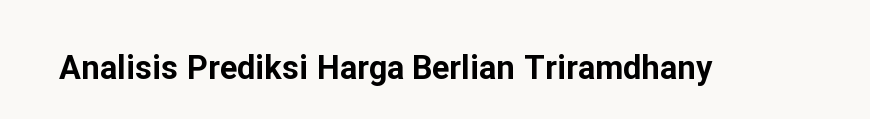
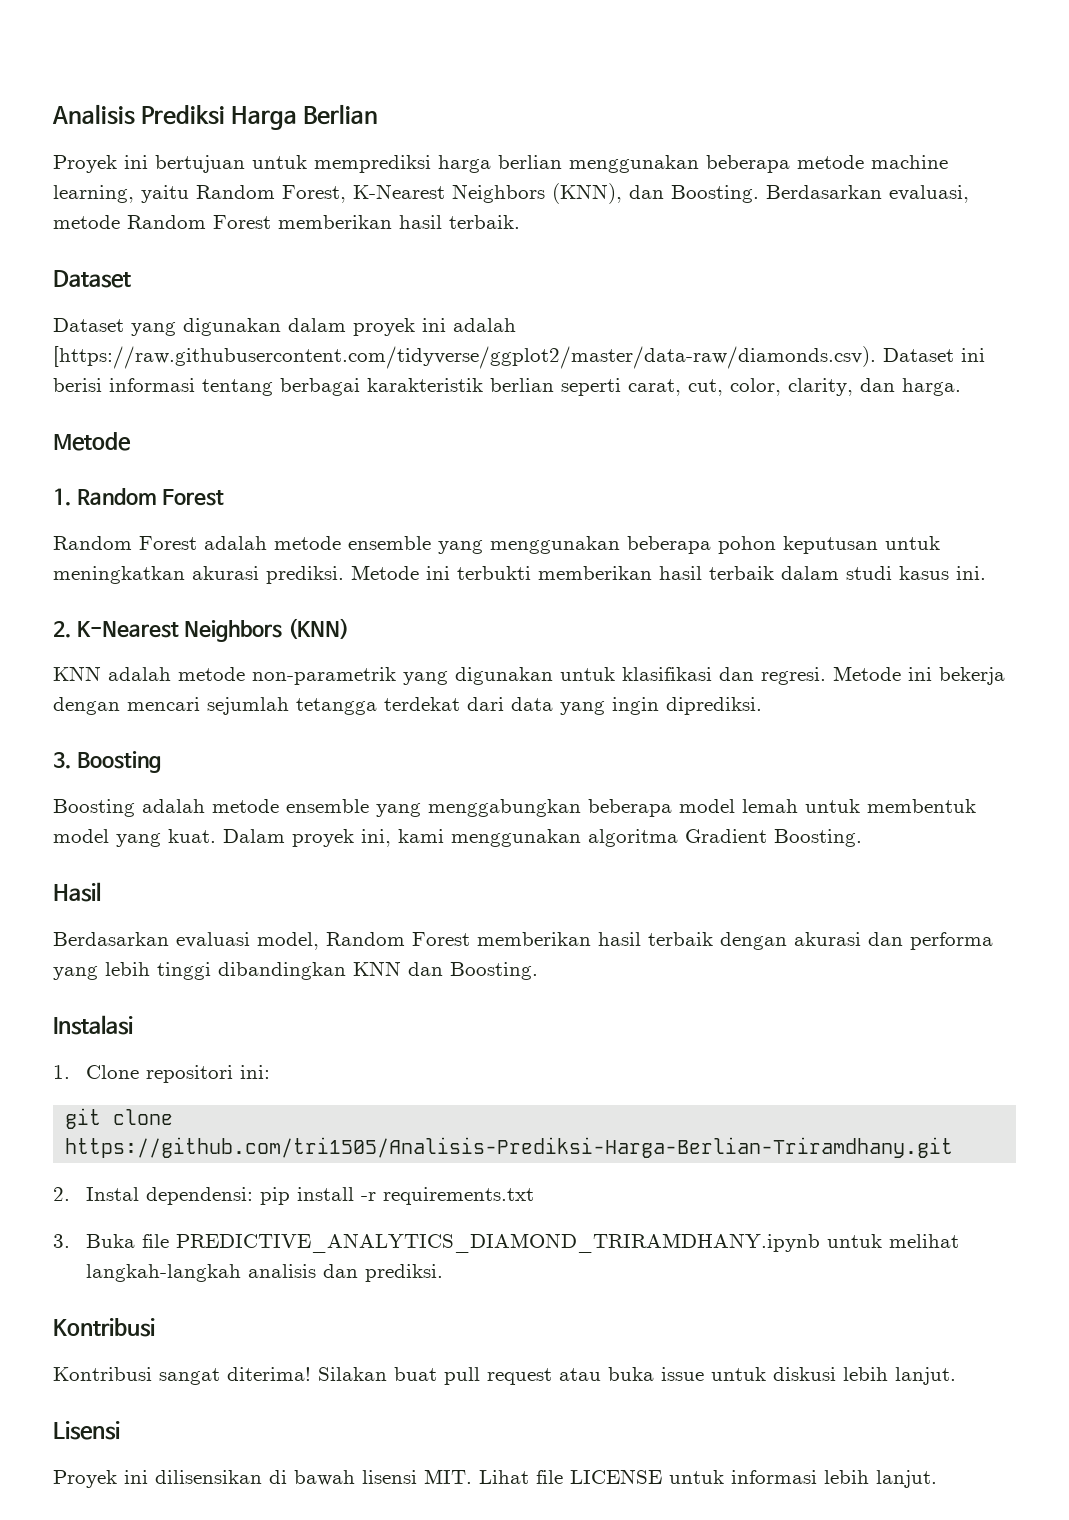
[524,54,714,86] Triramdhany -> [53,155,948,173] [53,183,969,204] [53,215,520,229] [53,270,131,288] [53,318,516,336] [53,346,985,369] [53,378,961,396] [53,432,131,451] [53,488,225,506] [53,536,940,554] [53,565,986,584] [53,618,349,642] [53,666,1005,685] [53,697,762,715] [53,751,161,773] [53,799,976,817] [53,829,862,847] [53,882,101,902] [53,932,993,950] [53,961,538,980] [53,1015,133,1035] [53,1065,271,1083] [65,1108,174,1129] [65,1137,954,1158] [53,1187,535,1205] [53,1233,960,1253] [86,1264,444,1282] [53,1318,155,1337] [53,1367,956,1385] [53,1421,120,1440] [53,1469,937,1488] // Proyek ini bertujuan untuk memprediksi harga berlian menggunakan beberapa metode machine learning, yaitu Random Forest, K-Nearest Neighbors (KNN), dan Boosting. Berdasarkan evaluasi, metode Random Forest memberikan hasil terbaik. // Dataset // Dataset yang digunakan dalam proyek ini adalah [https://raw.githubusercontent.com/tidyverse/ggplot2/master/data-raw/diamonds.csv). Dataset ini berisi informasi tentang berbagai karakteristik berlian seperti carat, cut, color, clarity, dan harga. // Metode // 1. Random Forest // Random Forest adalah metode ensemble yang menggunakan beberapa pohon keputusan untuk meningkatkan akurasi prediksi. Metode ini terbukti memberikan hasil terbaik dalam studi kasus ini. // 2. K-Nearest Neighbors (KNN) // KNN adalah metode non-parametrik yang digunakan untuk klasifikasi dan regresi. Metode ini bekerja dengan mencari sejumlah tetangga terdekat dari data yang ingin diprediksi. // 3. Boosting // Boosting adalah metode ensemble yang menggabungkan beberapa model lemah untuk membentuk model yang kuat. Dalam proyek ini, kami menggunakan algoritma Gradient Boosting. // Hasil // Berdasarkan evaluasi model, Random Forest memberikan hasil terbaik dengan akurasi dan performa yang lebih tinggi dibandingkan KNN dan Boosting. // Instalasi // 1. Clone repositori ini: // git clone https://github.com/tri1505/Analisis-Prediksi-Harga-Berlian-Triramdhany.git // 2. Instal dependensi: pip install -r requirements.txt // 3. Buka file PREDICTIVE_ANALYTICS_DIAMOND_TRIRAMDHANY.ipynb untuk melihat langkah-langkah analisis dan prediksi. // Kontribusi // Kontribusi sangat diterima! Silakan buat pull request atau buka issue untuk diskusi lebih lanjut. // Lisensi // Proyek ini dilisensikan di bawah lisensi MIT. Lihat file LICENSE untuk informasi lebih lanjut.

